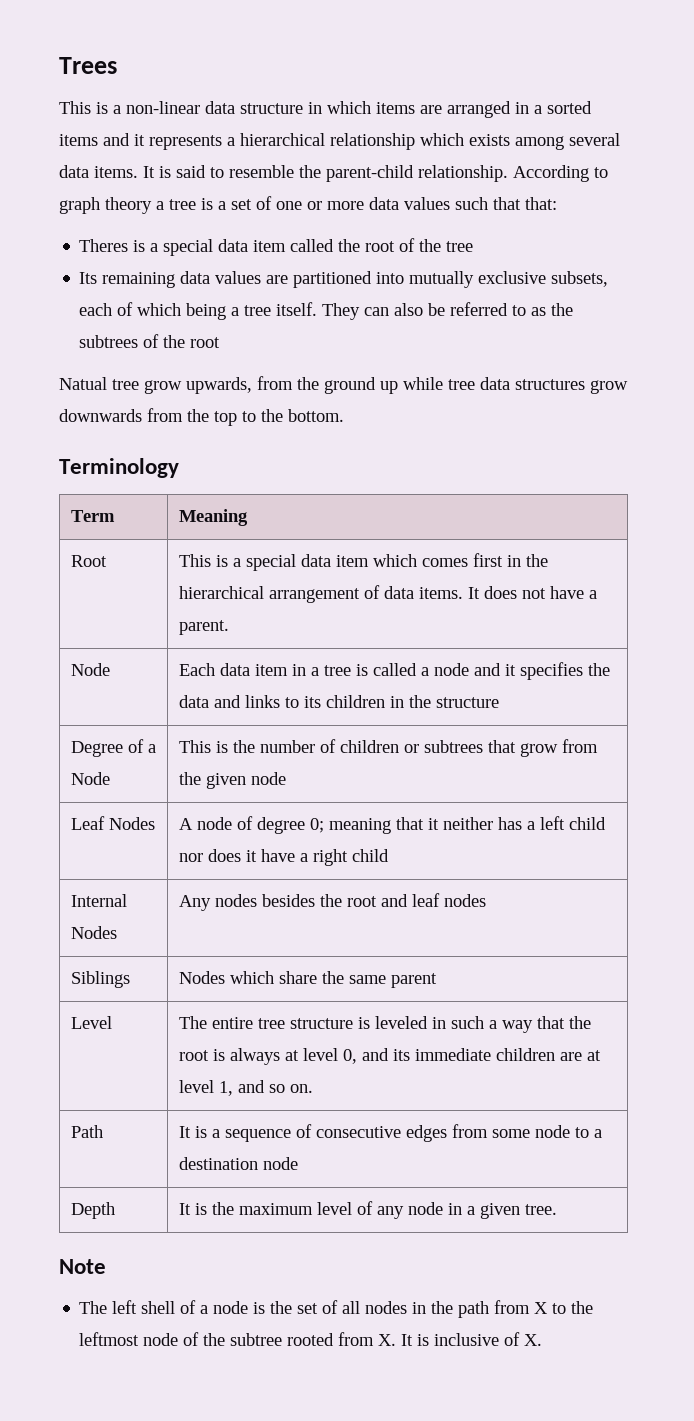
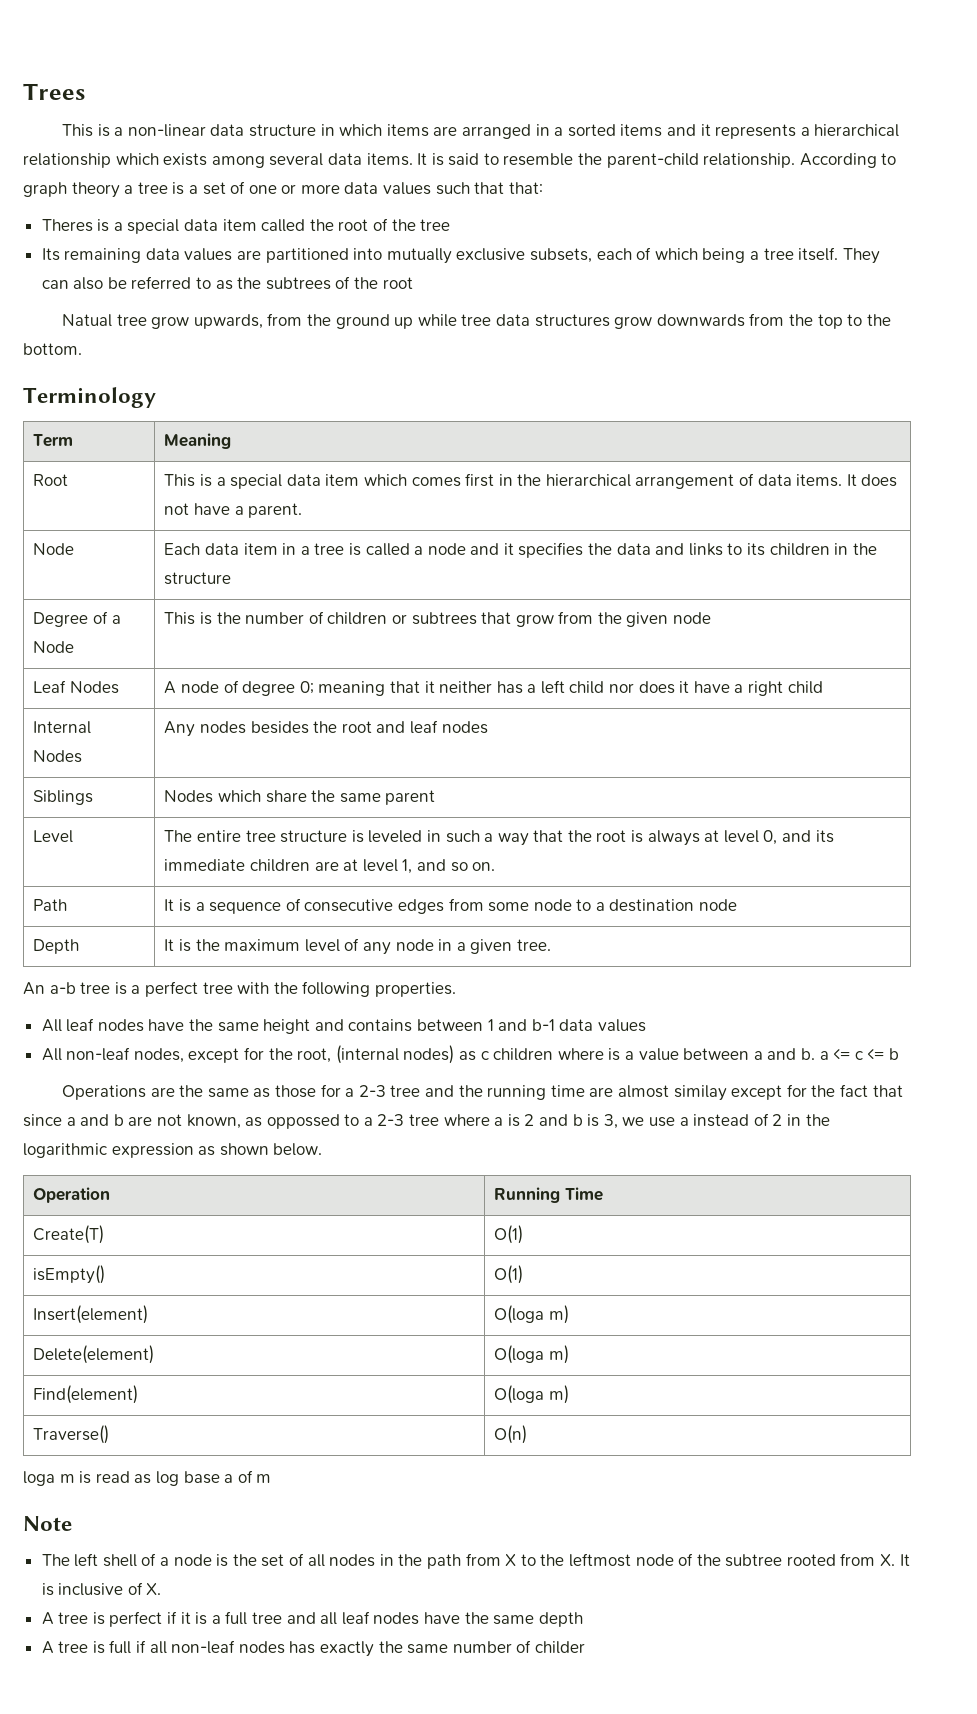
(557, 1209) none -> [23,981,456,997] [41,1018,646,1034] [41,1045,899,1064] [62,1084,903,1101] [23,1113,830,1129] [23,1143,323,1158] [33,1187,111,1203] [494,1187,604,1203] [33,1225,105,1244] [494,1225,524,1244] [33,1265,106,1284] [494,1265,524,1284] [33,1305,149,1324] [494,1305,569,1324] [33,1345,155,1364] [494,1345,569,1364] [33,1385,139,1404] [494,1385,569,1404] [33,1425,110,1444] [494,1425,528,1444] [23,1470,272,1486] // An a-b tree is a perfect tree with the following properties. // All leaf nodes have the same height and contains between 1 and b-1 data values // All non-leaf nodes, except for the root, (internal nodes) as c children where is a value between a and b. a <= c <= b // Operations are the same as those for a 2-3 tree and the running time are almost similay except for the fact that since a and b are not known, as oppossed to a 2-3 tree where a is 2 and b is 3, we use a instead of 2 in the logarithmic expression as shown below. // Operation | Running Time // Create(T) | O(1) // isEmpty() | O(1) // Insert(element) | O(loga m) // Delete(element) | O(loga m) // Find(element) | O(loga m) // Traverse() | O(n) // loga m is read as log base a of m
(543, 1340) none -> [41,1611,583,1627] [41,1640,585,1657] // A tree is perfect if it is a full tree and all leaf nodes have the same depth // A tree is full if all non-leaf nodes has exactly the same number of childer

